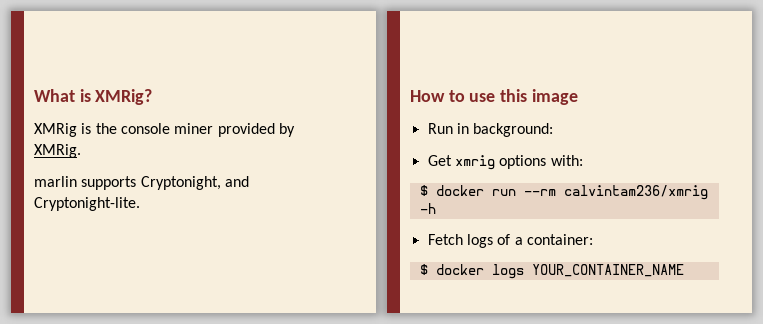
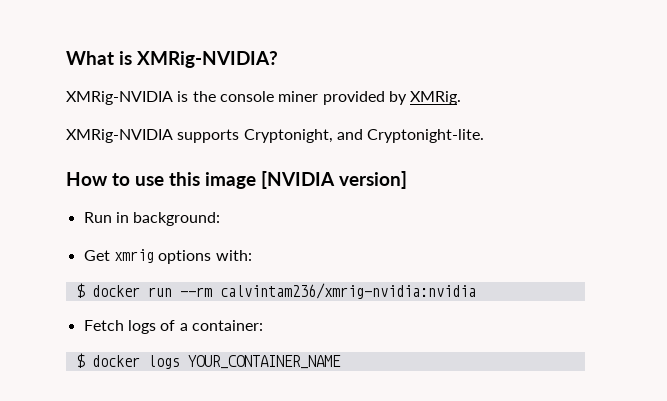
[95,89,153,105] [34,123,77,137] XMRig? // XMRig -> [137,51,278,68] [66,91,173,105] XMRig-NVIDIA? // XMRig-NVIDIA
[34,176,77,187] marlin -> [66,129,173,143] XMRig-NVIDIA
(578, 97) none -> [261,171,407,189] [NVIDIA version]
[563,185,708,200] [419,203,436,214] calvintam236/xmrig -h -> [219,283,476,299] calvintam236/xmrig-nvidia:nvidia

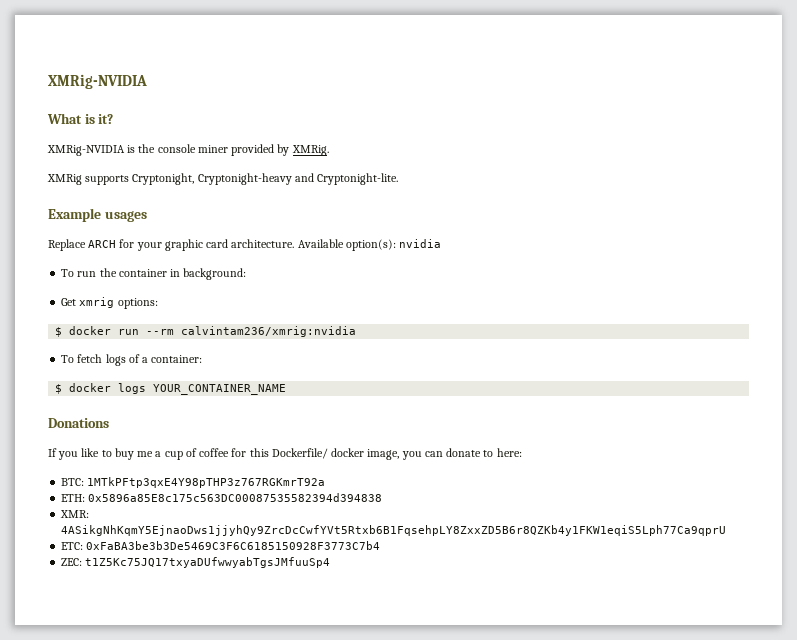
(66, 58) none -> [48,74,147,89] XMRig-NVIDIA //
[137,51,278,68] XMRig-NVIDIA? -> [98,114,114,124] it?
[66,129,173,143] XMRig-NVIDIA -> [47,174,82,185] XMRig
(333, 136) none -> [197,173,292,185] Cryptonight-heavy
[66,171,407,189] [83,212,112,223] How to use this image [NVIDIA version] // Run -> [48,208,147,222] [48,239,442,251] [61,268,167,277] Example usages // Replace ARCH for your graphic card architecture. Available option(s): nvidia // To run the container
[158,250,252,264] options with: -> [117,298,158,309] options:
[219,283,476,299] [83,320,124,331] calvintam236/xmrig-nvidia:nvidia // Fetch -> [181,326,357,337] [61,354,103,363] calvintam236/xmrig:nvidia // To fetch
(341, 362) none -> [48,418,109,428] [48,448,522,460] [61,477,326,488] [61,493,383,502] [60,510,90,518] [61,525,727,536] [61,541,381,550] [61,557,331,568] // Donations // If you like to buy me a cup of coffee for this Dockerfile/ docker image, you can donate to here: // BTC: 1MTkPFtp3qxE4Y98pTHP3z767RGKmrT92a // ETH: 0x5896a85E8c175c563DC00087535582394d394838 // XMR: 4ASikgNhKqmY5EjnaoDws1jjyhQy9ZrcDcCwfYVt5Rtxb6B1FqsehpLY8ZxxZD5B6r8QZKb4y1FKW1eqiS5Lph77Ca9qprU // ETC: 0xFaBA3be3b3De5469C3F6C6185150928F3773C7b4 // ZEC: t1Z5Kc75JQ17txyaDUfwwyabTgsJMfuuSp4

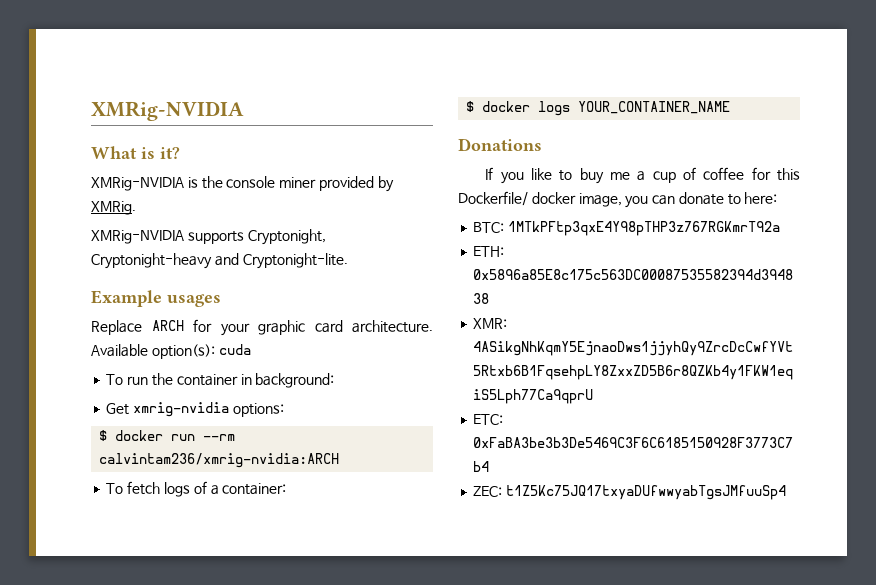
[47,174,82,185] XMRig -> [91,230,184,244] XMRig-NVIDIA
[399,239,442,248] nvidia -> [218,344,251,355] cuda
[79,297,115,308] xmrig -> [133,402,230,417] xmrig-nvidia
[181,326,357,337] calvintam236/xmrig:nvidia -> [99,453,340,468] calvintam236/xmrig-nvidia:ARCH

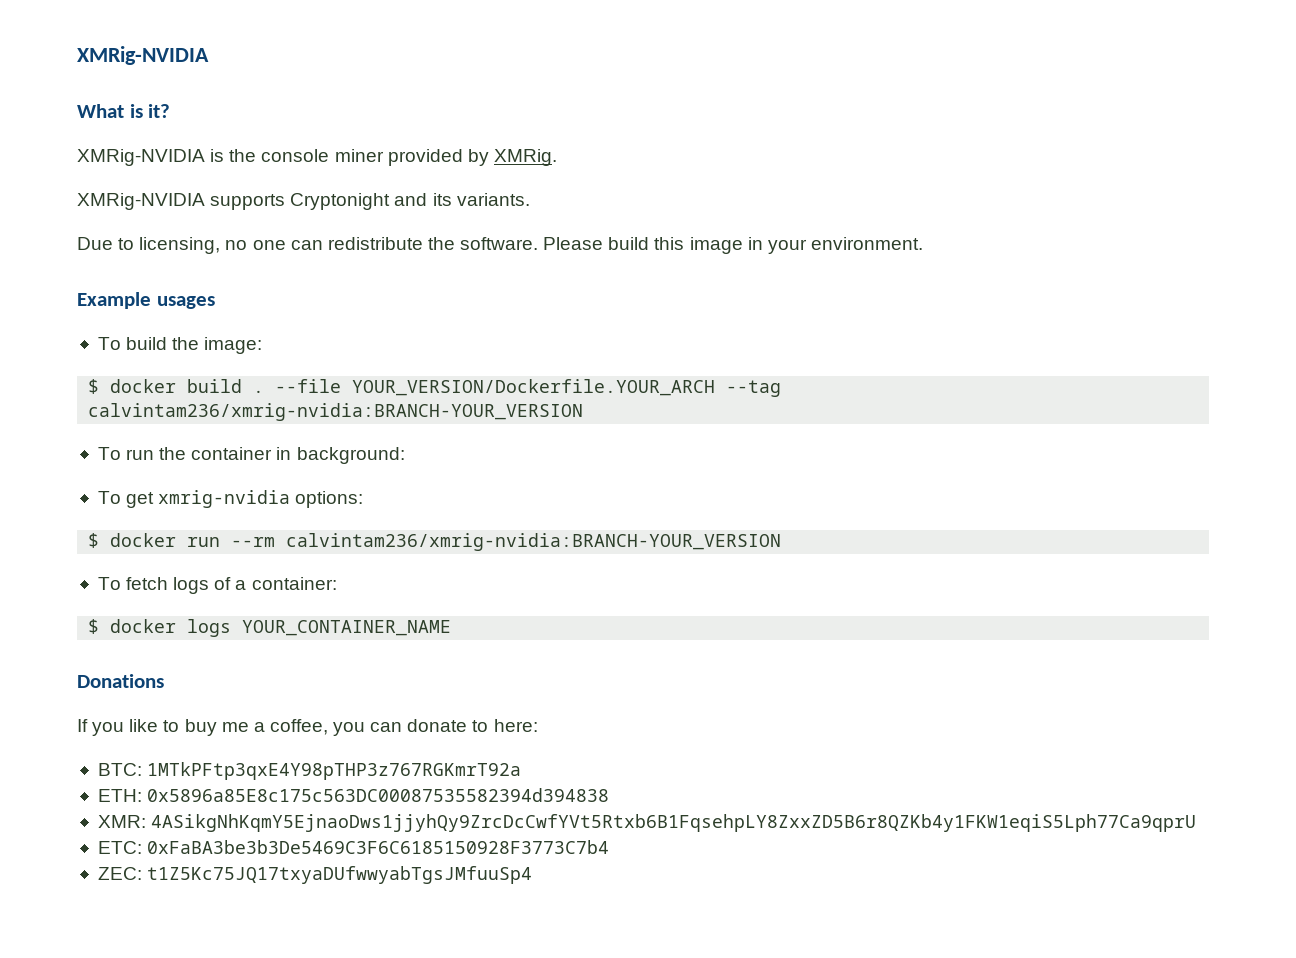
[247,229,326,245] [91,253,348,269] [91,290,221,307] [91,319,433,336] [91,344,251,359] Cryptonight, Cryptonight-heavy and Cryptonight-lite. // Example usages // Replace ARCH for your graphic card architecture. Available option(s): cuda -> [290,193,530,210] [77,237,923,254] [77,292,215,309] [97,337,263,354] [88,379,782,397] [88,403,584,421] Cryptonight and its variants. // Due to licensing, no one can redistribute the software. Please build this image in your environment. // Example usages // To build the image: // $ docker build . --file YOUR_VERSION/Dockerfile.YOUR_ARCH --tag calvintam236/xmrig-nvidia:BRANCH-YOUR_VERSION
[106,403,130,415] Get -> [97,491,155,508] To get
[99,453,340,468] calvintam236/xmrig-nvidia:ARCH -> [286,533,782,551] calvintam236/xmrig-nvidia:BRANCH-YOUR_VERSION
[652,167,800,183] [458,191,622,207] cup of coffee for this Dockerfile/ docker image, -> [269,719,328,735] coffee,

